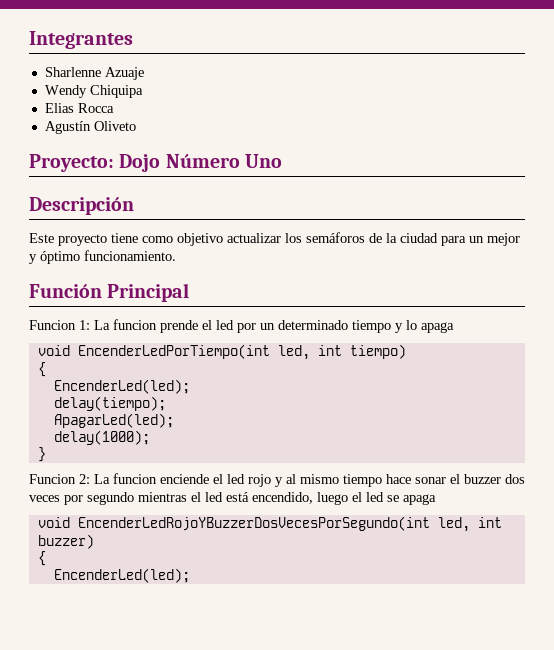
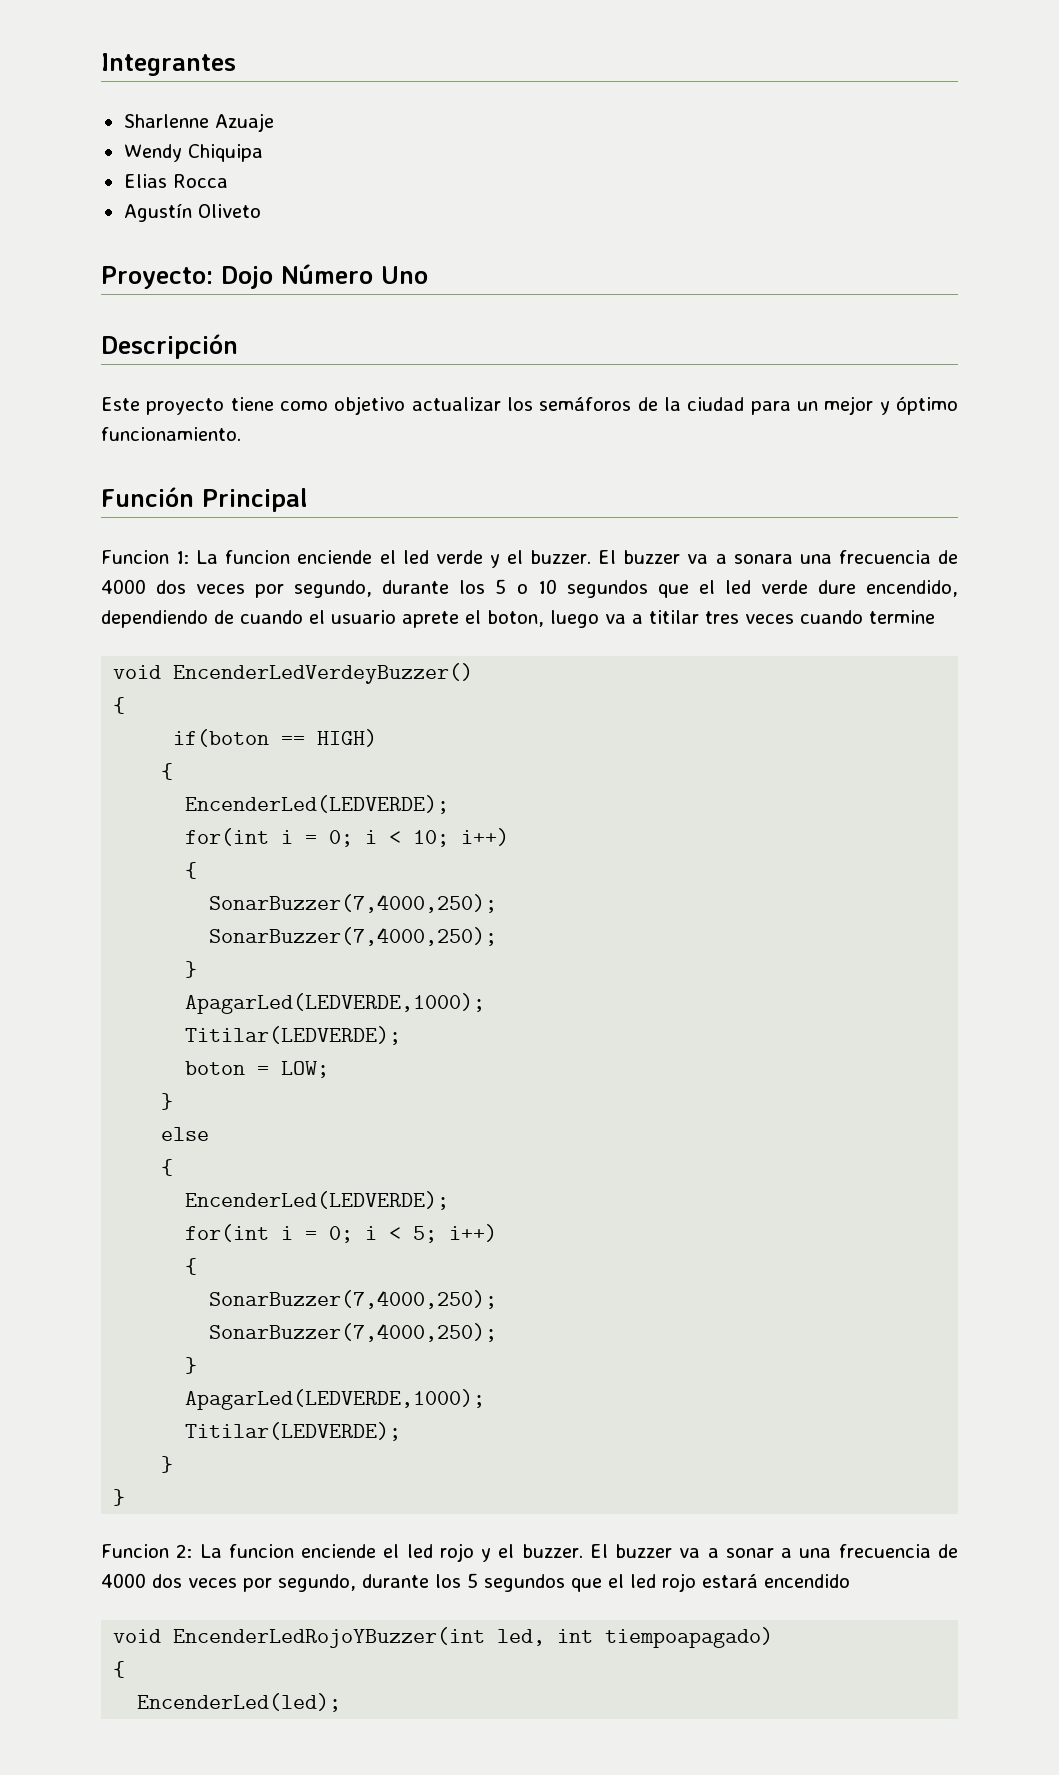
[160,320,454,333] [37,344,406,360] [37,362,46,377] [53,379,190,394] [53,396,166,411] [53,413,174,428] [53,430,150,445] prende el led por un determinado tiempo y lo apaga // void EncenderLedPorTiempo(int led, int tiempo) // { // EncenderLed(led); // delay(tiempo); // ApagarLed(led); // delay(1000); -> [297,550,958,568] [101,579,958,598] [101,610,935,628] [113,663,474,684] [113,697,126,714] [173,729,378,747] [161,763,174,780] [185,795,450,814] [185,828,510,847] [185,862,198,879] [209,894,498,913] [209,927,498,946] [185,961,198,978] [185,993,486,1014] [185,1026,402,1045] [185,1061,330,1078] [161,1093,174,1110] [161,1127,210,1141] [161,1159,174,1176] [185,1191,450,1210] [185,1224,498,1243] [185,1258,198,1275] [209,1290,498,1309] [209,1323,498,1342] [185,1357,198,1374] [185,1389,486,1410] [185,1422,402,1441] [161,1456,174,1473] enciende el led verde y el buzzer. El buzzer va a sonara una frecuencia de 4000 dos veces por segundo, durante los 5 o 10 segundos que el led verde dure encendido, dependiendo de cuando el usuario aprete el boton, luego va a titilar tres veces cuando termine // void EncenderLedVerdeyBuzzer() // { // if(boton == HIGH) // { // EncenderLed(LEDVERDE); // for(int i = 0; i < 10; i++) // { // SonarBuzzer(7,4000,250); // SonarBuzzer(7,4000,250); // } // ApagarLed(LEDVERDE,1000); // Titilar(LEDVERDE); // boton = LOW; // } // else // { // EncenderLed(LEDVERDE); // for(int i = 0; i < 5; i++) // { // SonarBuzzer(7,4000,250); // SonarBuzzer(7,4000,250); // } // ApagarLed(LEDVERDE,1000); // Titilar(LEDVERDE); // }
[286,474,525,487] [29,492,436,505] [37,516,502,532] [37,534,94,549] al mismo tiempo hace sonar el buzzer dos veces por segundo mientras el led está encendido, luego el led se apaga // void EncenderLedRojoYBuzzerDosVecesPorSegundo(int led, int buzzer) -> [498,1544,959,1558] [101,1573,850,1592] [113,1627,774,1648] el buzzer. El buzzer va a sonar a una frecuencia de 4000 dos veces por segundo, durante los 5 segundos que el led rojo estará encendido // void EncenderLedRojoYBuzzer(int led, int tiempoapagado)

